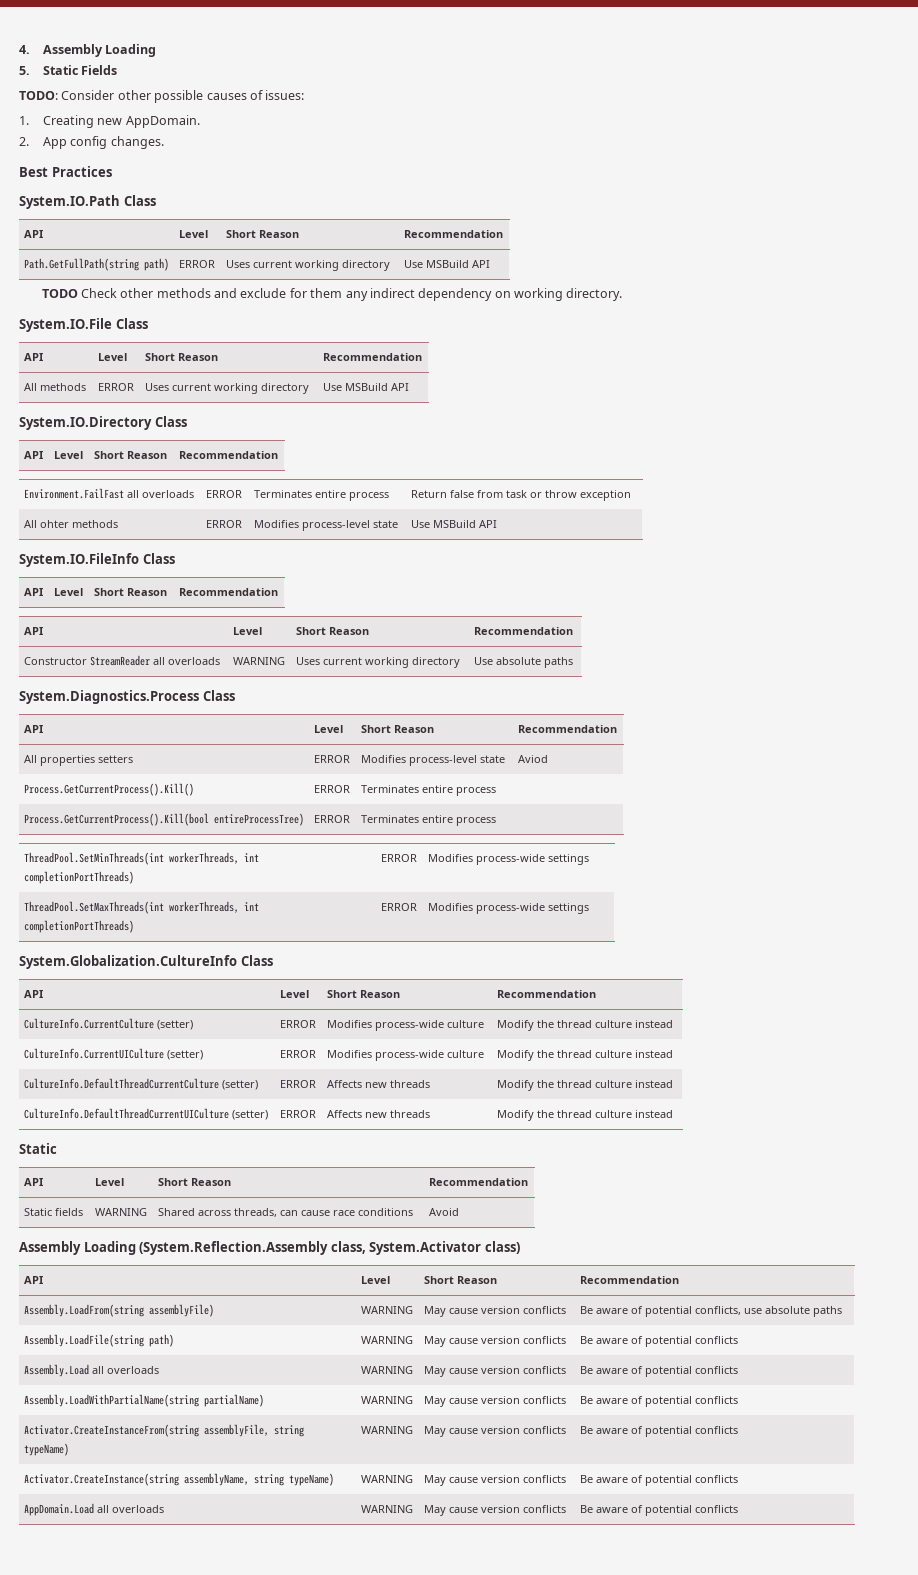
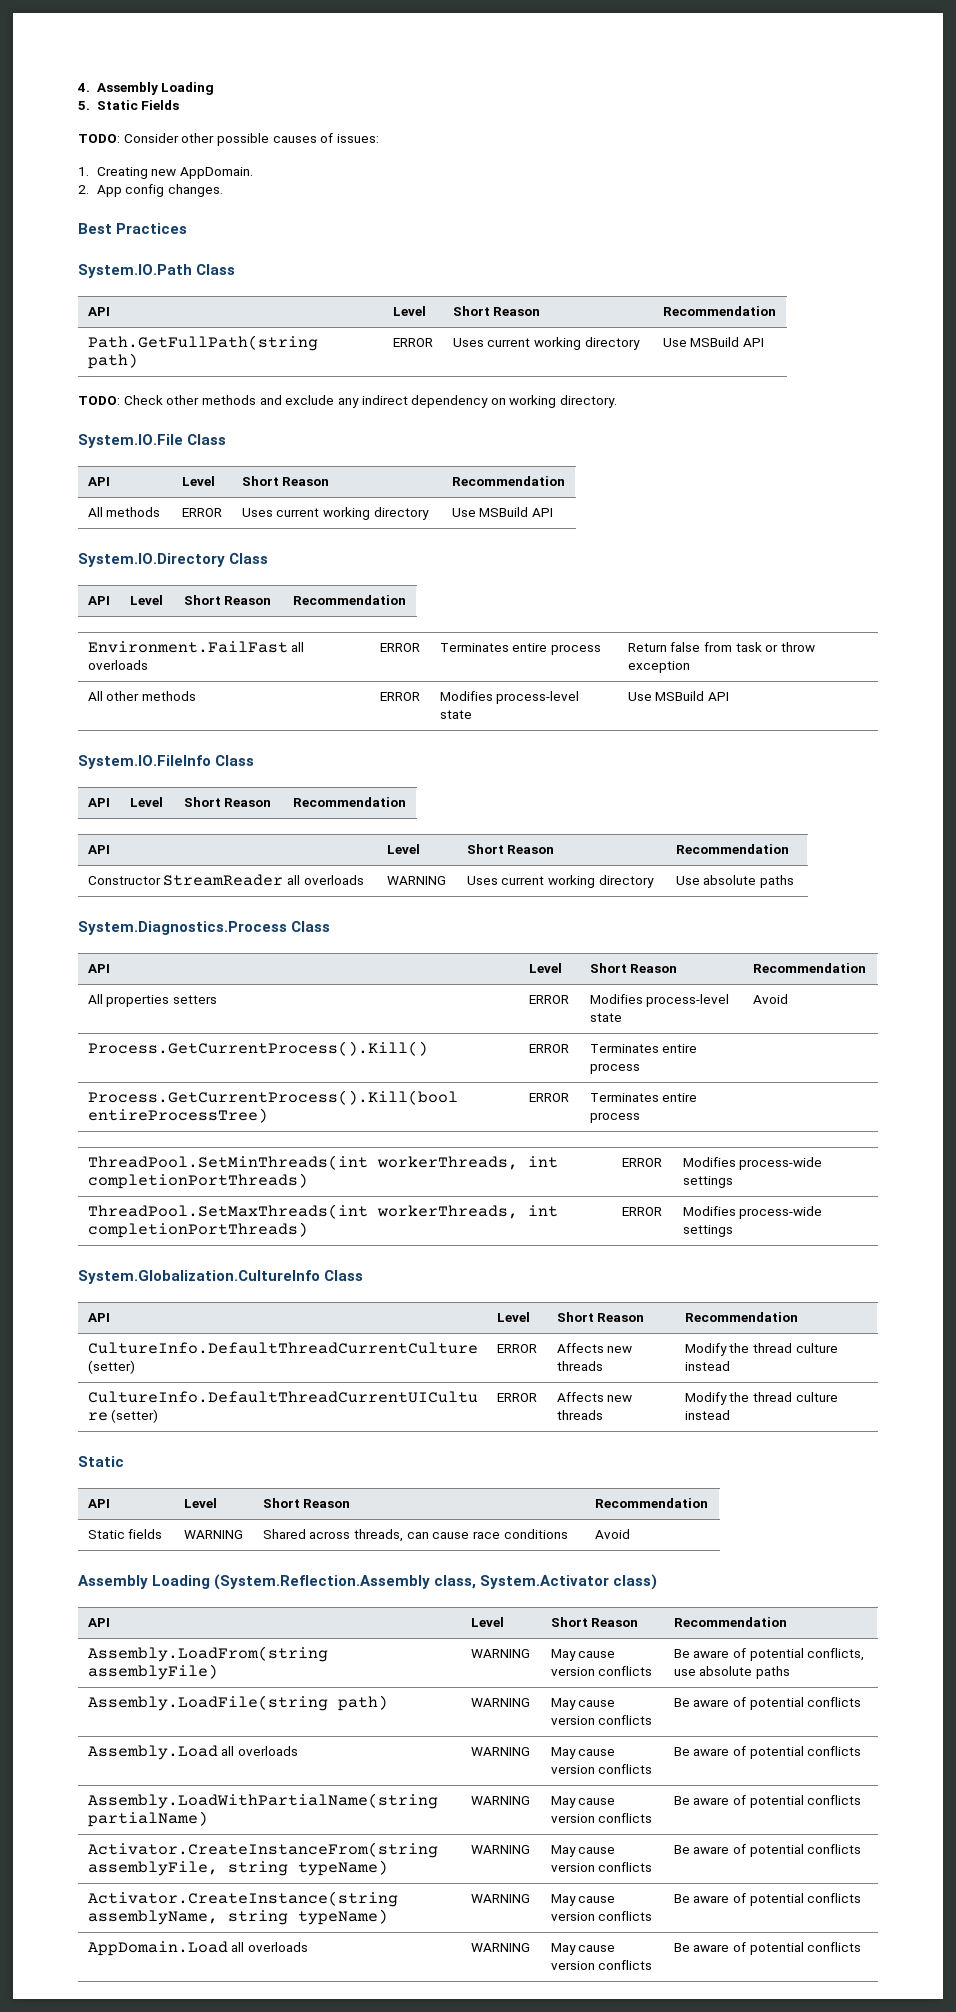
[41,289,78,298] TODO -> [78,396,120,405] TODO:
[289,288,343,298] for them -> (335, 400) none
[40,520,70,528] ohter -> [106,691,140,701] other
[518,755,549,763] Aviod -> [752,994,788,1004] Avoid
[24,1018,194,1030] [280,1020,317,1028] [327,1020,485,1031] [497,1020,674,1031] [24,1048,204,1060] [280,1050,317,1058] [327,1050,485,1061] [497,1050,674,1061] // CultureInfo.CurrentCulture (setter) | ERROR | Modifies process-wide culture | Modify the thread culture instead // CultureInfo.CurrentUICulture (setter) | ERROR | Modifies process-wide culture | Modify the thread culture instead -> (798, 1317) none

